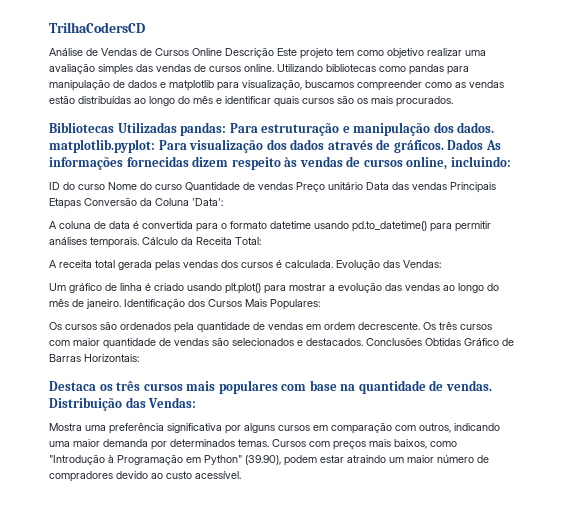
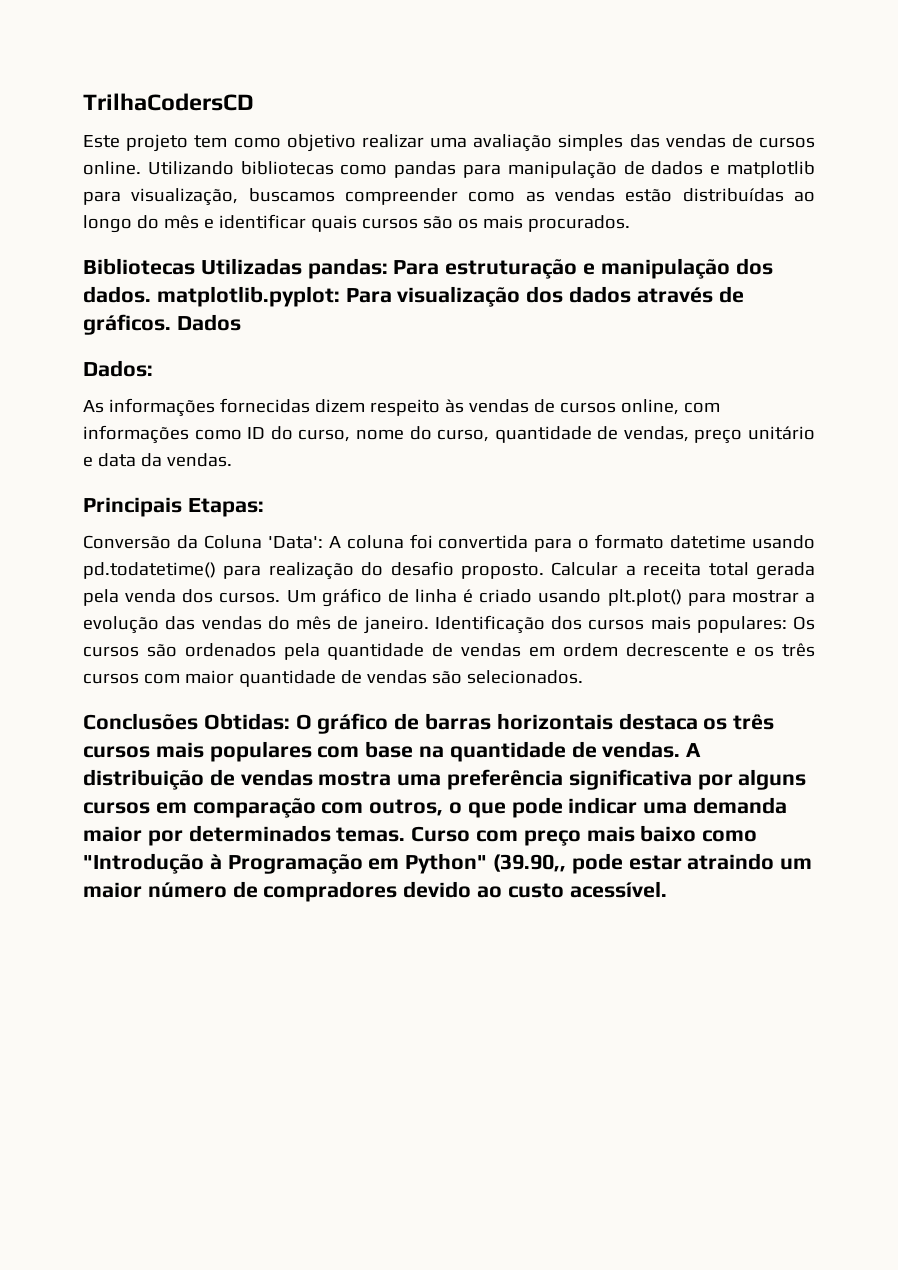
[49,47,274,58] Análise de Vendas de Cursos Online Descrição -> (254, 102) none
(484, 144) none -> [83,360,153,377] // Dados: //
[450,156,511,167] [49,182,496,193] [49,198,81,209] incluindo: // ID do curso Nome do curso Quantidade de vendas Preço unitário Data das vendas Principais Etapas -> [683,402,720,413] [83,425,815,444] [83,453,232,467] [83,497,264,517] com informações como ID do curso, nome do curso, quantidade de vendas, preço unitário e data da vendas. // Principais Etapas: //
(223, 202) // -> (323, 542) none
[94,221,139,229] de data é -> [409,534,433,549] foi
[352,221,491,232] [49,237,261,248] [49,259,441,271] pd.to_datetime() para permitir análises temporais. Cálculo da Receita Total: // A receita total gerada pelas vendas dos cursos é calculada. Evolução das Vendas: // -> [83,561,815,580] [83,589,281,606] pd.todatetime() para realização do desafio proposto. Calcular a receita total gerada pela venda dos cursos.
[443,283,484,293] ao longo -> (262, 623) none
[208,299,320,310] Cursos Mais Populares: // -> [588,616,787,633] cursos mais populares:
[358,322,436,330] decrescente. Os -> [625,643,775,657] decrescente e os
[232,337,514,346] [49,354,139,362] [49,381,96,391] selecionados e destacados. Conclusões Obtidas Gráfico de Barras Horizontais: // Destaca -> [466,670,583,684] [83,713,698,734] selecionados. // Conclusões Obtidas: O gráfico de barras horizontais destaca
[49,397,197,411] [49,423,82,431] Distribuição das Vendas: // Mostra -> [686,743,702,757] [83,769,392,790] A distribuição de vendas mostra
[454,423,500,431] [49,439,427,450] indicando uma maior demanda por determinados temas. Cursos com preços mais baixos, -> [449,797,788,818] [83,825,697,846] o que pode indicar uma demanda maior por determinados temas. Curso com preço mais baixo
[245,455,317,466] (39.90), podem -> [493,853,623,874] (39.90,, pode

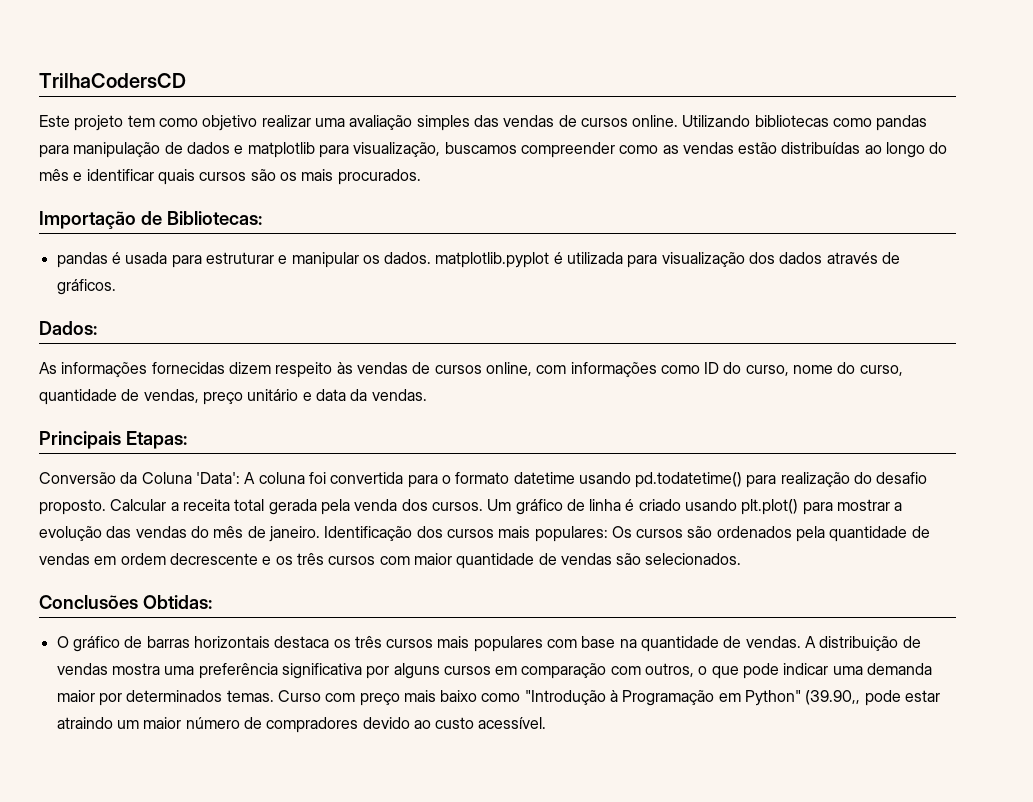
[83,258,773,279] [83,286,392,307] Bibliotecas Utilizadas pandas: Para estruturação e manipulação dos dados. matplotlib.pyplot: Para -> [39,211,262,229] [56,252,658,268] Importação de Bibliotecas: // pandas é usada para estruturar e manipular os dados. matplotlib.pyplot é utilizada para
[176,314,241,331] Dados -> (116, 287) none
(290, 721) none -> (212, 602) //

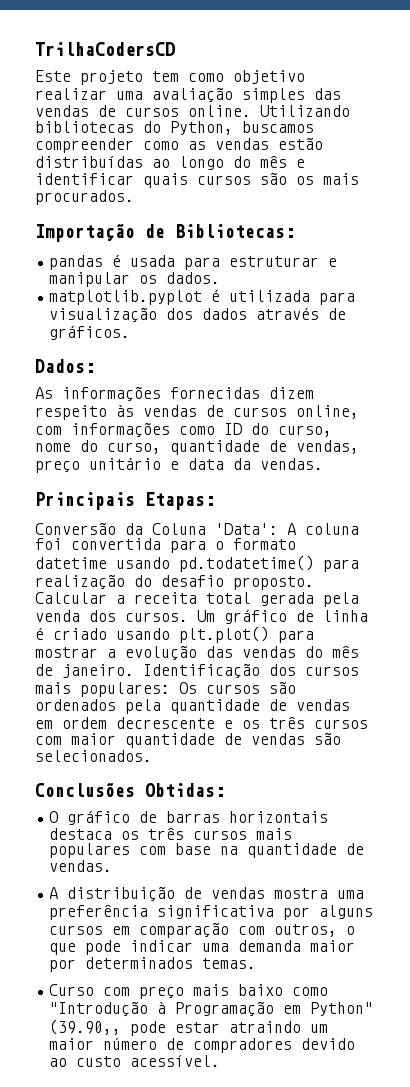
[833,115,928,131] [39,142,441,158] como pandas para manipulação de dados e matplotlib para visualização, -> [143,121,233,135] do Python,
(432, 258) none -> (221, 278) //
(801, 642) none -> (113, 866) //
(274, 696) none -> (257, 963) //

